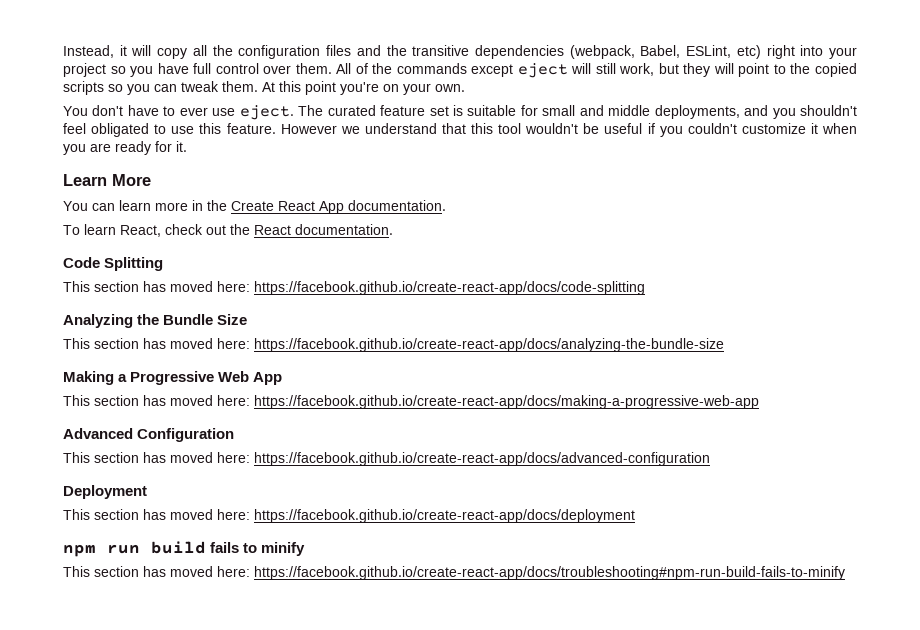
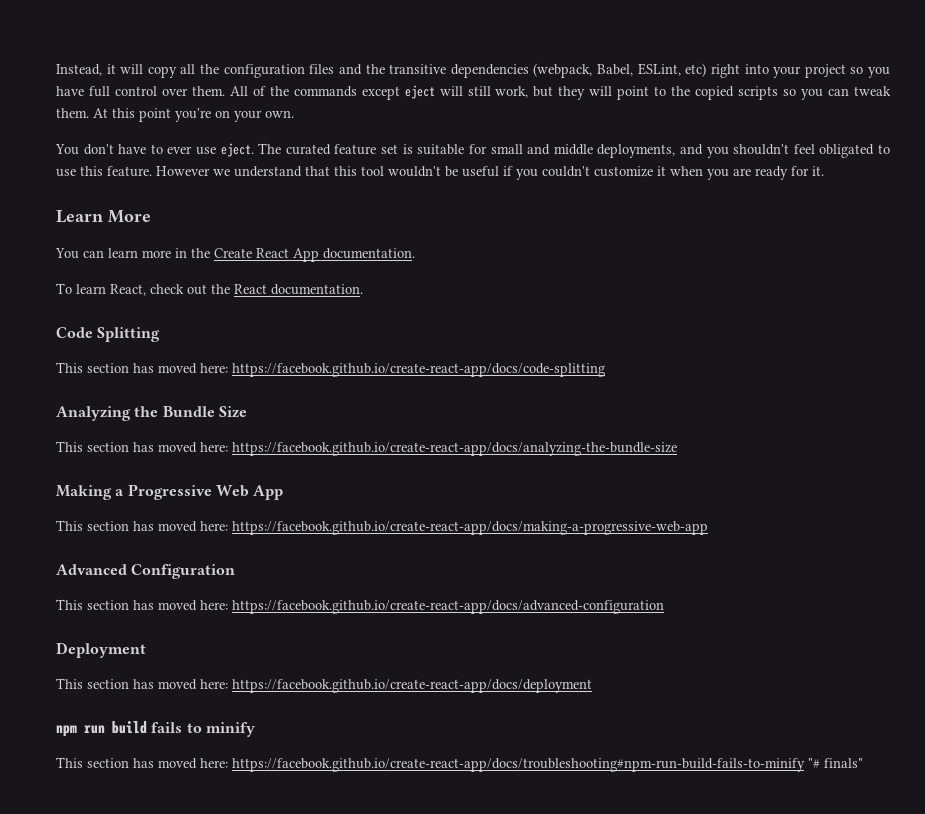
(845, 573) none -> [808,758,863,768] "# finals"

